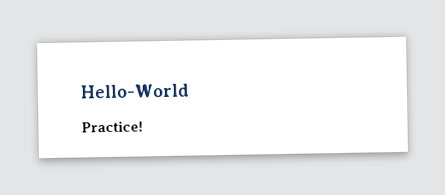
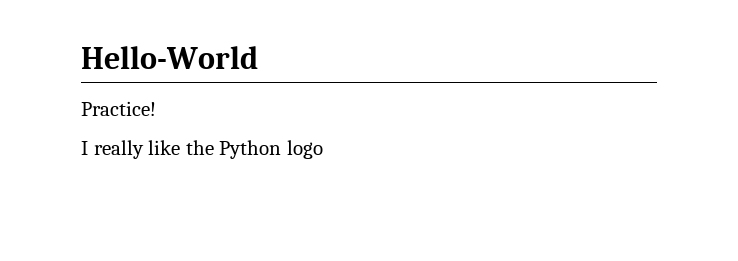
(143, 127) none -> [81,140,323,159] // I really like the Python logo

